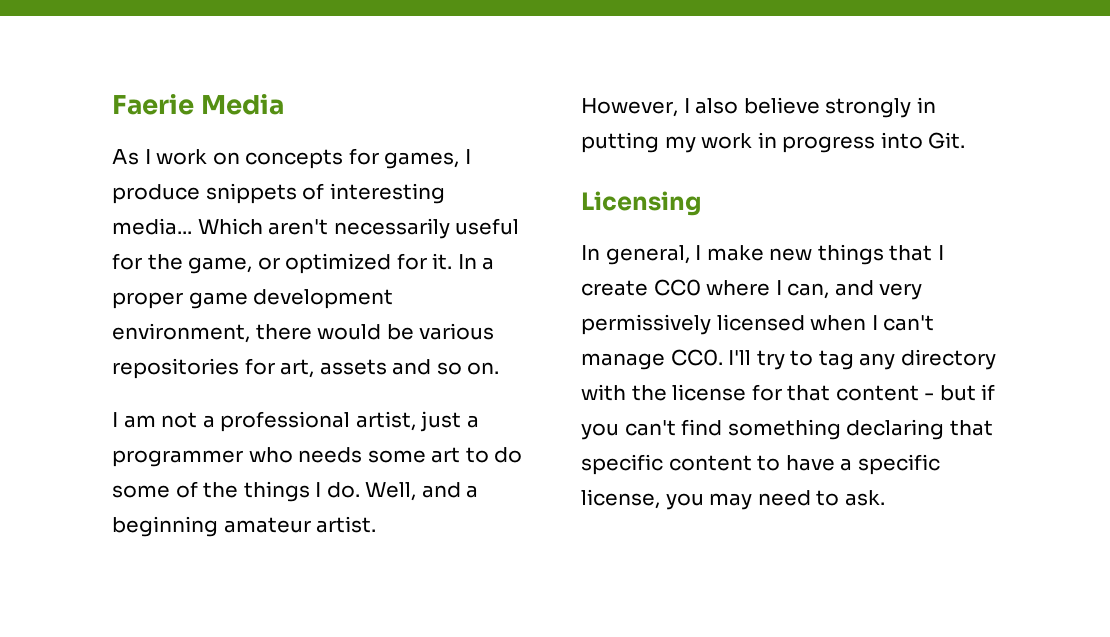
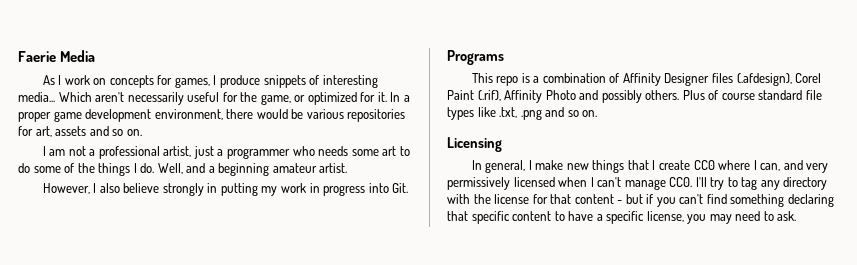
(966, 140) none -> [447,50,504,65] [471,73,822,86] [447,90,822,103] [447,107,598,120] // Programs // This repo is a combination of Affinity Designer files (.afdesign), Corel Paint (.rif), Affinity Photo and possibly others. Plus of course standard file types like .txt, .png and so on.

